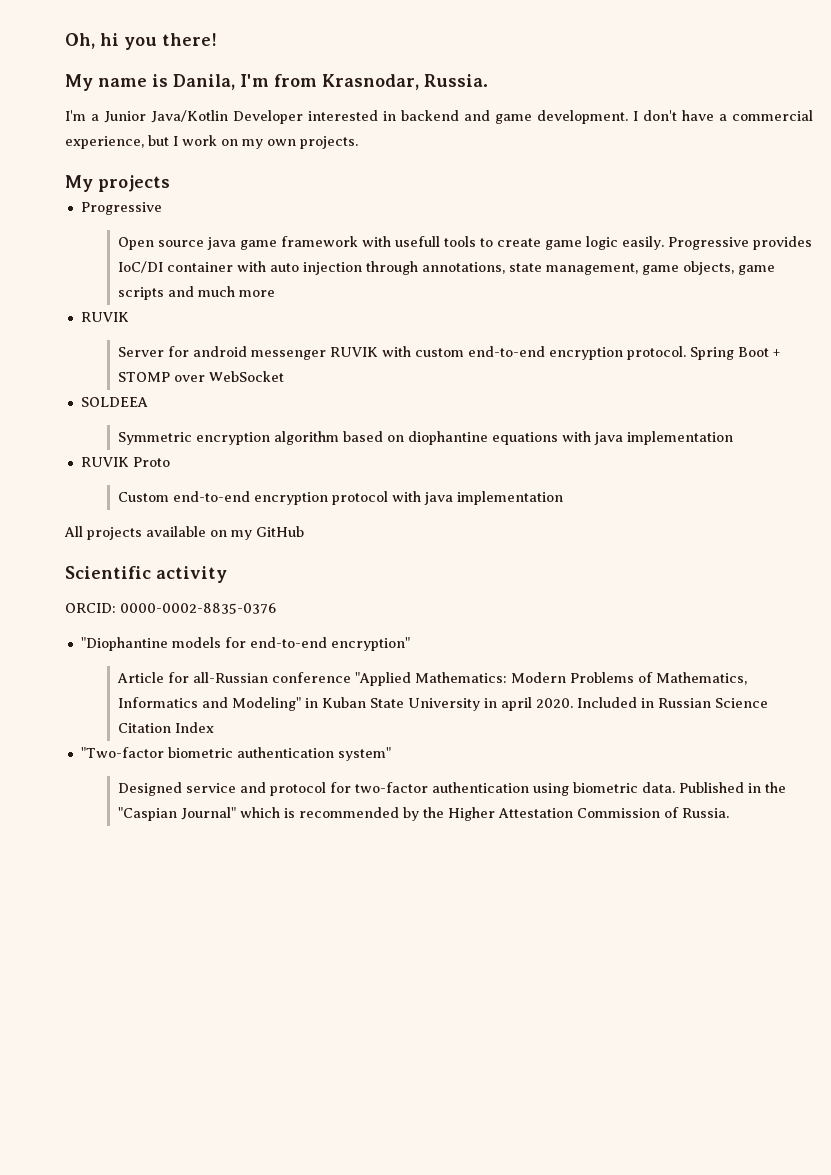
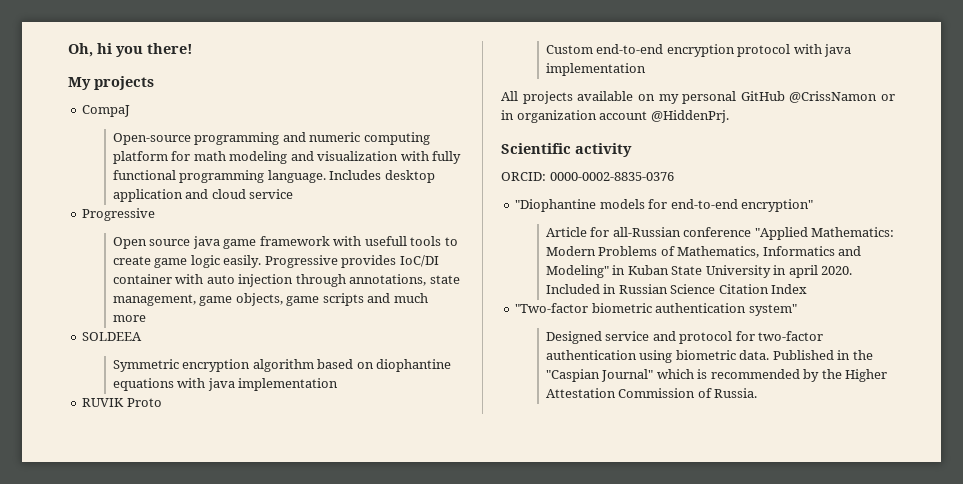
[98,74,488,90] [65,110,813,124] [65,135,358,149] [65,175,170,192] name is Danila, I'm from Krasnodar, Russia. // I'm a Junior Java/Kotlin Developer interested in backend and game development. I don't have a commercial experience, but I work on my own projects. // My projects -> [94,76,154,90] [82,105,131,117] [112,132,430,145] [112,151,462,164] [112,170,435,183] [112,189,294,202] projects // CompaJ // Open-source programming and numeric computing platform for math modeling and visualization with fully functional programming language. Includes desktop application and cloud service
[80,312,129,322] [117,346,780,360] [117,371,284,382] // RUVIK // Server for android messenger RUVIK with custom end-to-end encryption protocol. Spring Boot + STOMP over WebSocket -> (146, 318) none
(252, 535) none -> [682,91,737,104] personal
(304, 531) none -> [789,91,895,103] [501,110,729,123] @CrissNamon or in organization account @HiddenPrj.

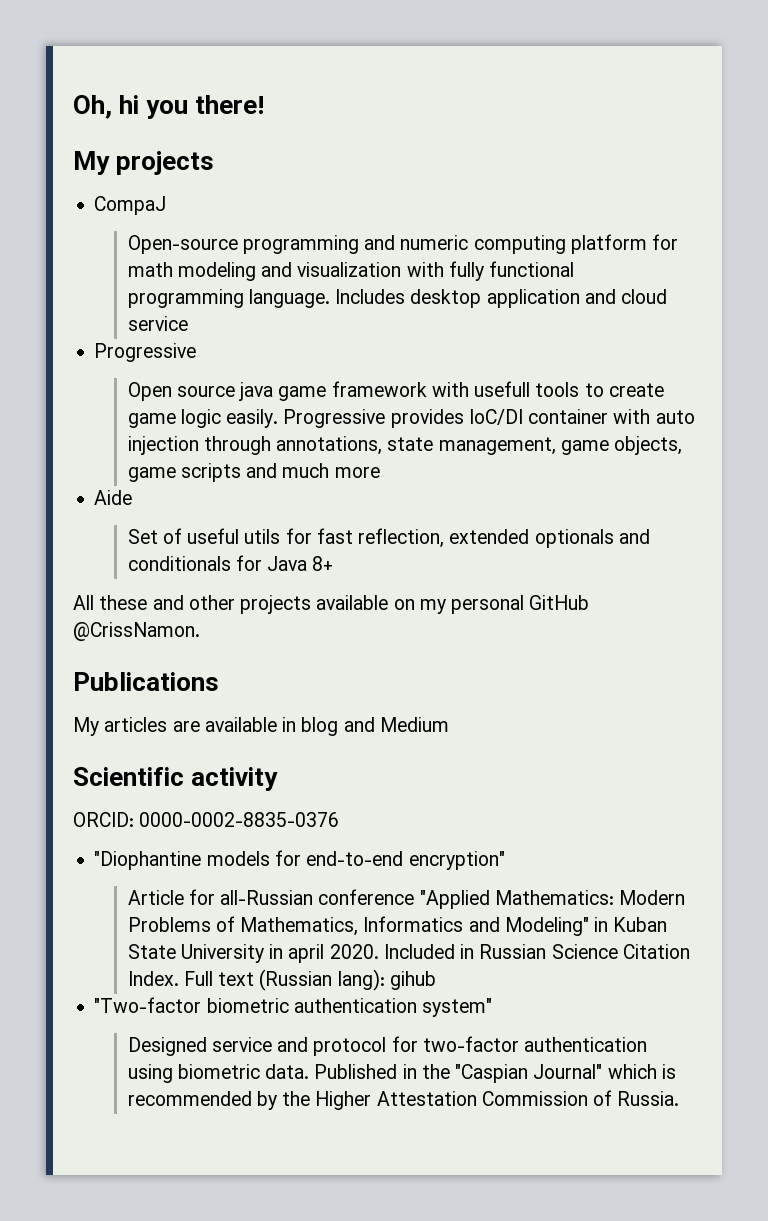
[82,332,143,341] [112,359,452,372] [112,378,339,391] [82,398,162,407] [545,44,852,57] [545,63,646,76] [501,91,518,101] SOLDEEA // Symmetric encryption algorithm based on diophantine equations with java implementation // RUVIK Proto // Custom end-to-end encryption protocol with java implementation // All -> [94,490,133,505] [127,528,650,548] [127,555,334,571] [73,595,235,610] Aide // Set of useful utils for fast reflection, extended optionals and conditionals for Java 8+ // All these and other
[789,91,895,103] [501,110,729,123] @CrissNamon or in organization account @HiddenPrj. -> [73,622,200,641] [73,672,219,691] [73,717,449,736] @CrissNamon. // Publications // My articles are available in blog and Medium
[771,284,808,294] Index -> [127,969,436,991] Index. Full text (Russian lang): gihub

